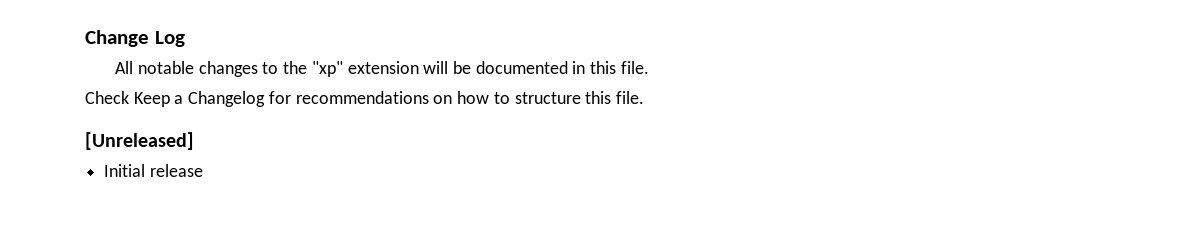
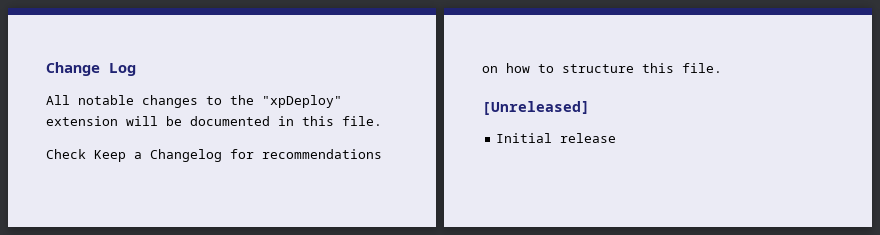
[311,61,343,77] "xp" -> [262,95,342,108] "xpDeploy"

